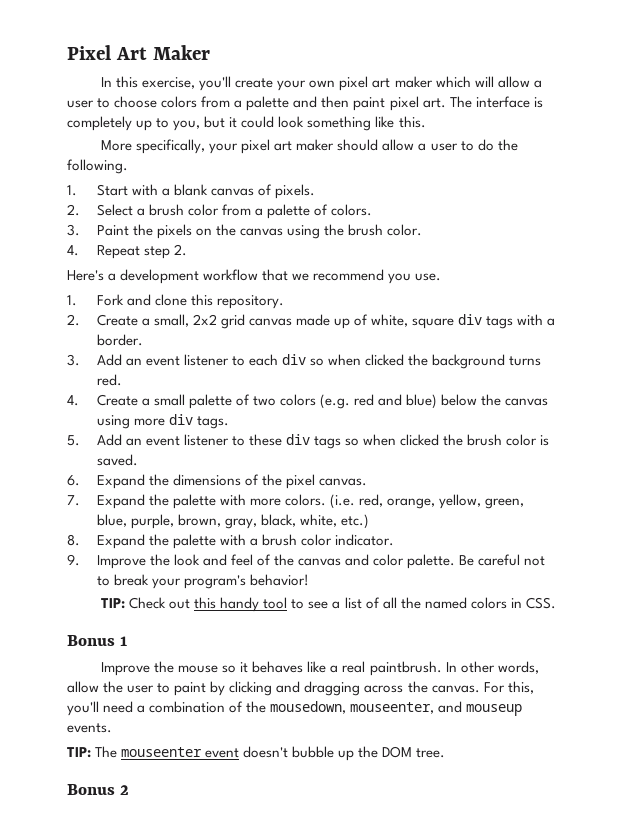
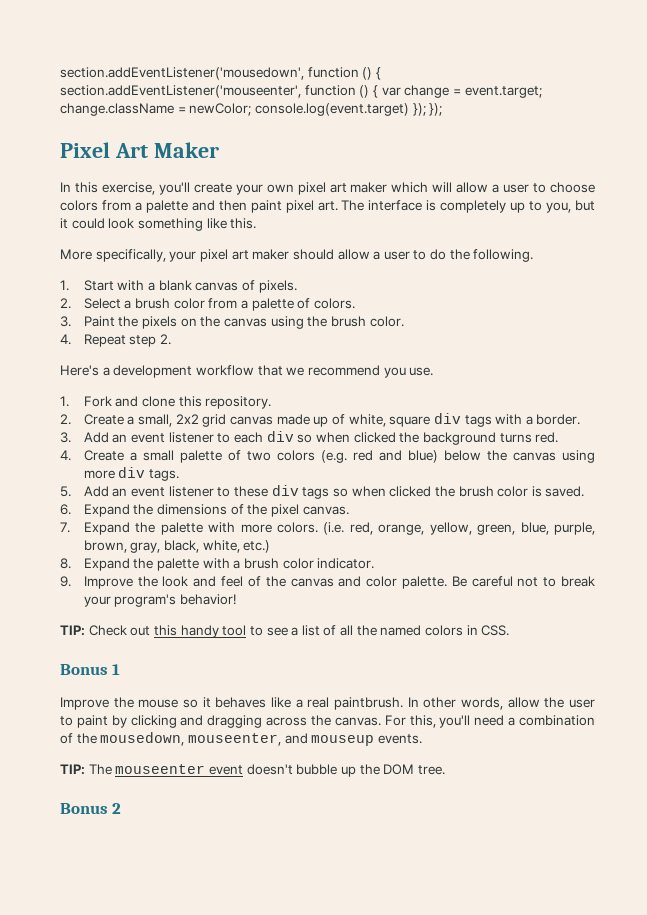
(67, 52) none -> [60,67,381,80] [60,85,542,98] [60,103,443,116] section.addEventListener('mousedown', function () { section.addEventListener('mouseenter', function () { var change = event.target; change.className = newColor; console.log(event.target) }); }); //

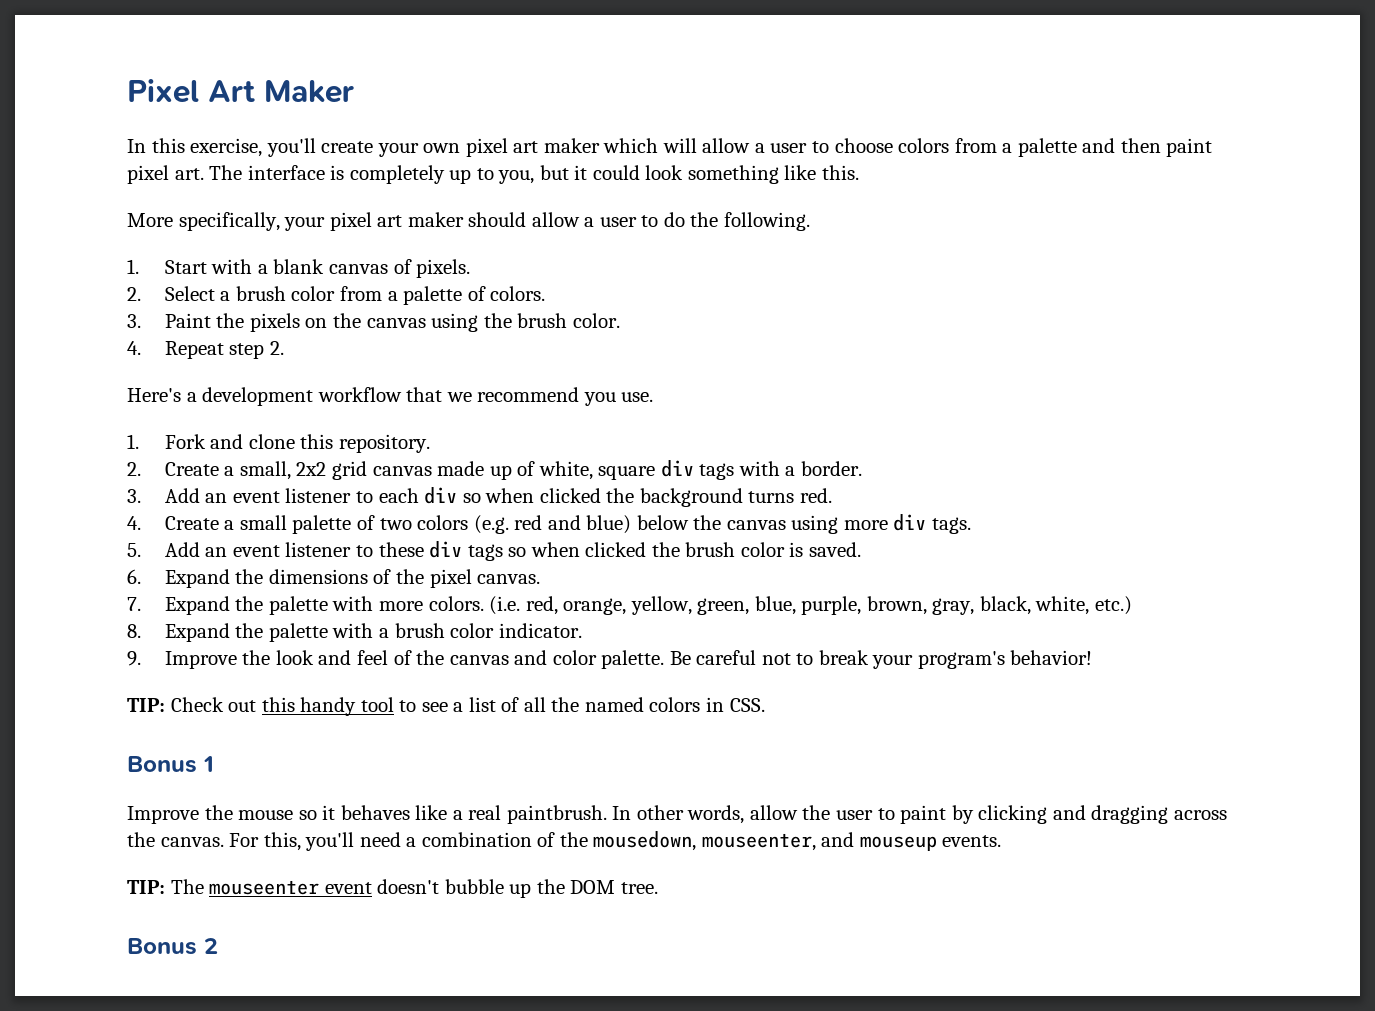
[60,67,381,80] [60,85,542,98] [60,103,443,116] section.addEventListener('mousedown', function () { section.addEventListener('mouseenter', function () { var change = event.target; change.className = newColor; console.log(event.target) }); }); // -> (127, 91) none

